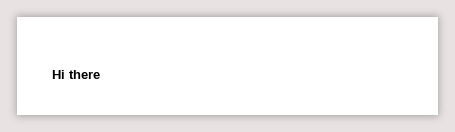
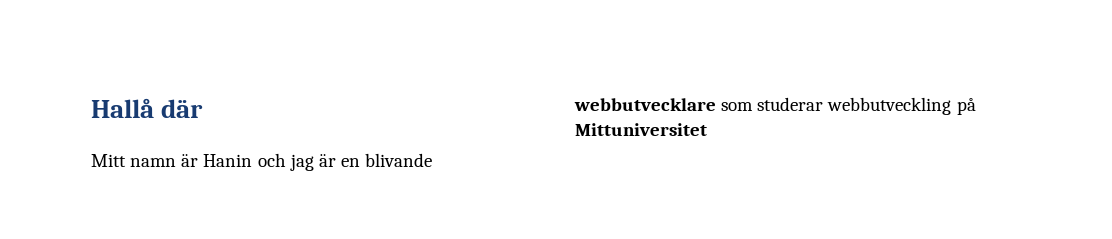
[52,70,100,79] Hi there -> [91,98,204,118] [91,153,433,171] [574,97,976,115] [575,123,707,136] Hallå där // Mitt namn är Hanin och jag är en blivande webbutvecklare som studerar webbutveckling på Mittuniversitet

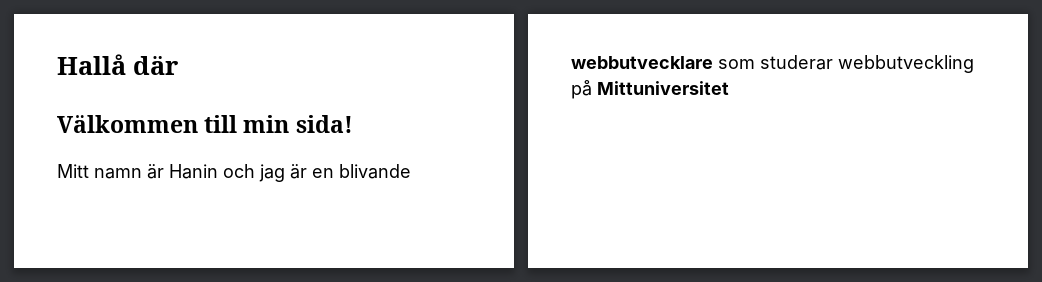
(204, 108) none -> [57,115,353,133] // Välkommen till min sida!

